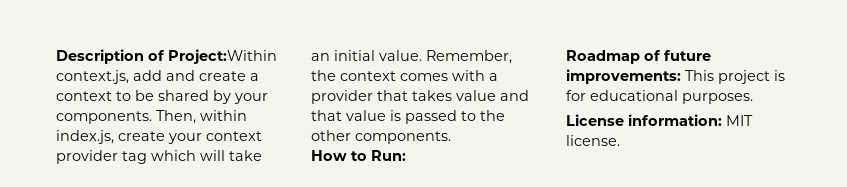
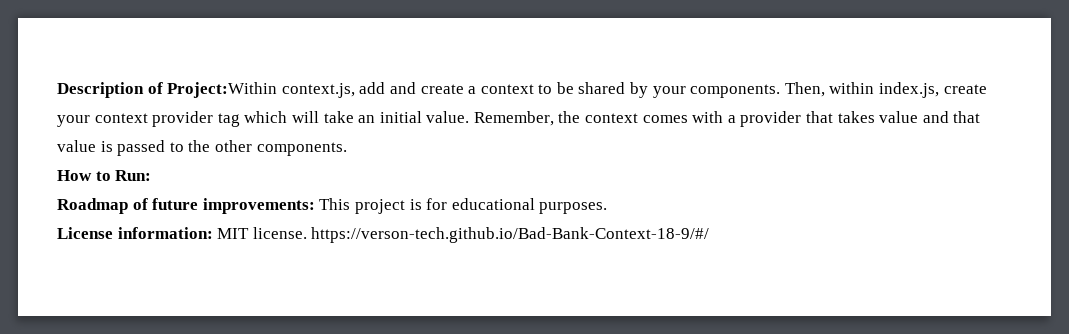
(620, 140) none -> [311,227,710,243] https://verson-tech.github.io/Bad-Bank-Context-18-9/#/

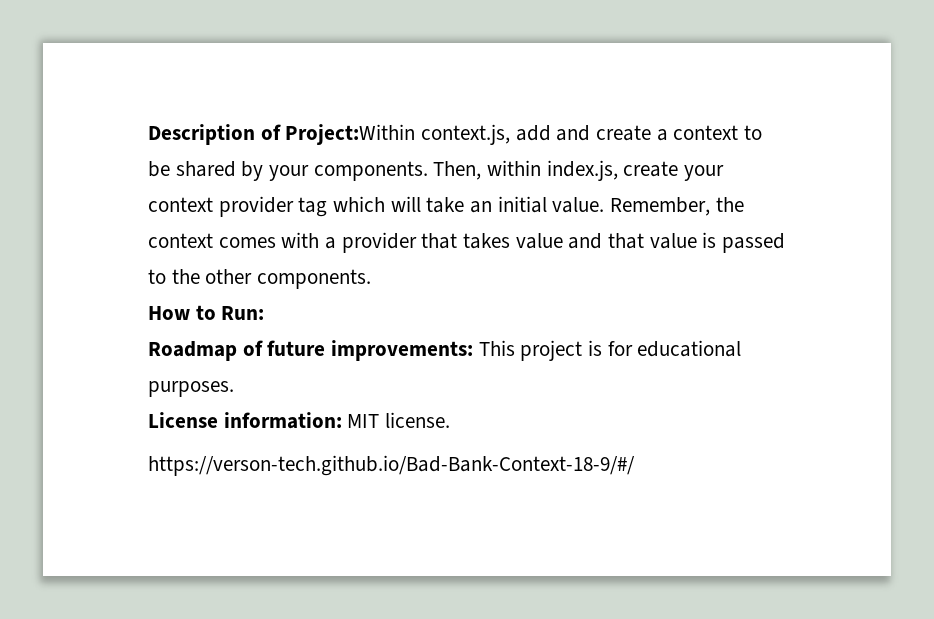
(307, 233) none -> (451, 420) //

